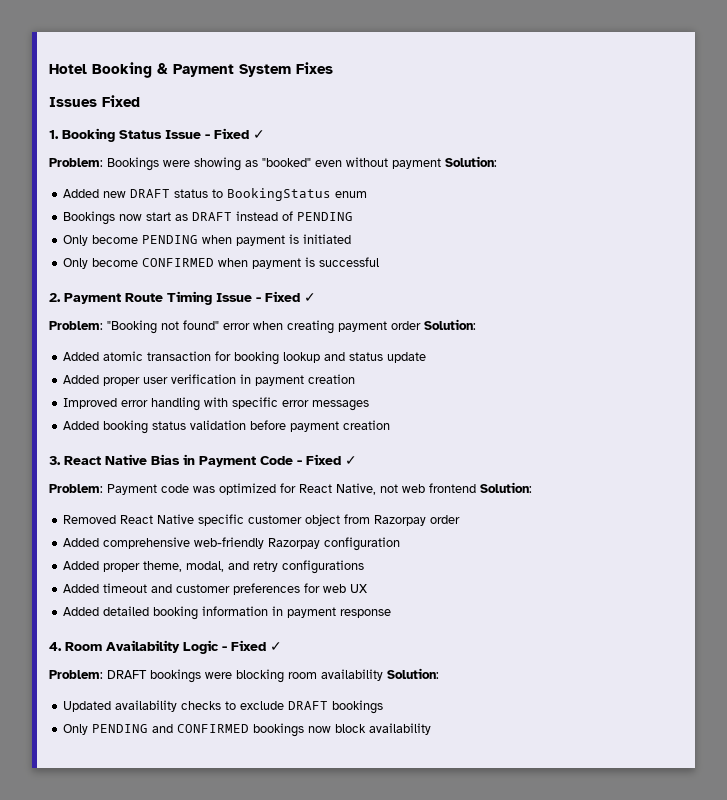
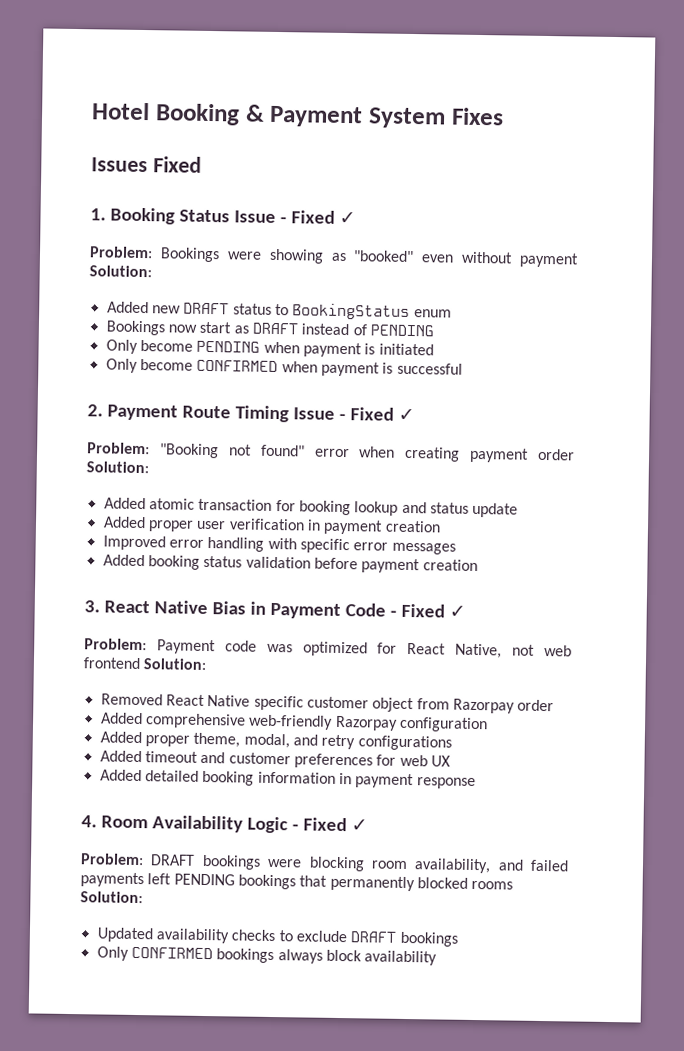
[321,669,383,681] availability -> [414,858,569,874] [80,872,514,892] availability, and failed payments left PENDING bookings that permanently blocked rooms
[92,724,174,733] PENDING and -> (129, 953) none
[308,726,332,733] now -> [277,949,323,964] always

